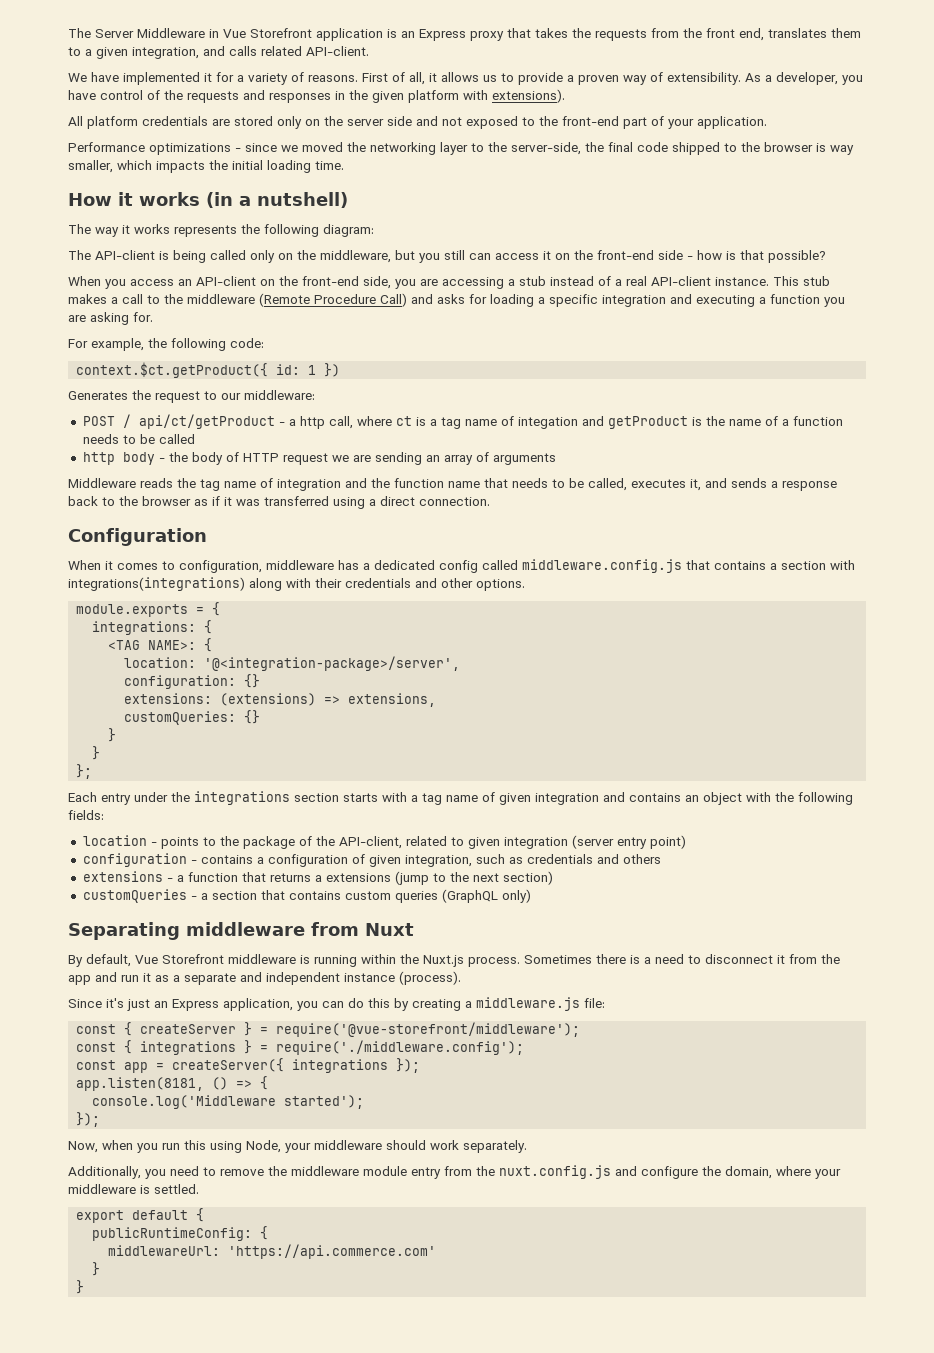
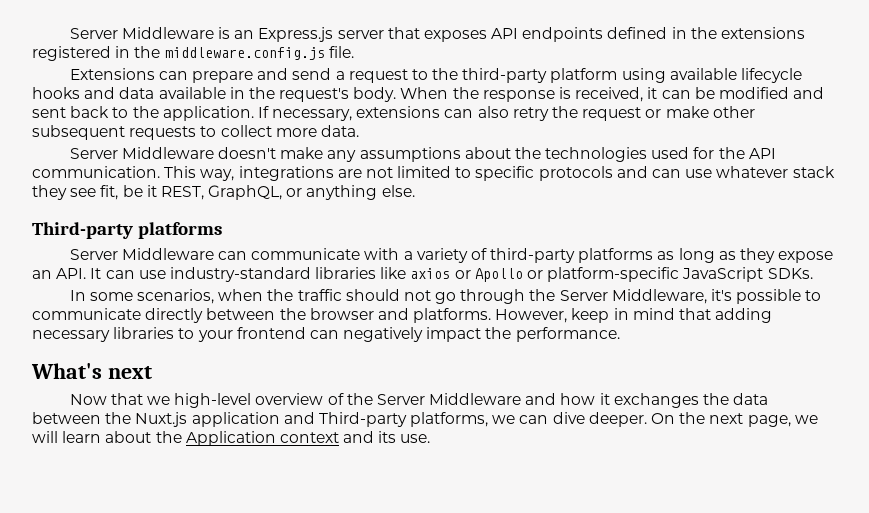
[68,28,861,41] [68,46,369,59] [68,72,863,85] [68,89,565,103] [68,116,767,129] [68,142,854,155] [68,160,344,173] [68,192,348,208] [68,224,374,237] [68,250,826,263] [68,276,830,289] [68,293,845,307] [68,312,153,325] [68,338,264,351] [76,362,341,378] [68,390,315,403] [82,414,843,429] [82,434,195,444] [82,452,556,465] [68,478,837,491] [68,496,490,509] [68,528,207,546] [68,559,855,573] [68,577,525,591] [76,602,221,617] [92,620,213,635] [108,638,213,652] [124,656,461,671] [124,674,261,689] [124,693,437,707] [124,710,261,725] [108,728,117,742] [92,746,101,760] [76,764,93,779] [68,791,853,805] [68,810,104,820] [82,835,686,849] [82,853,661,867] [82,871,553,885] [82,889,531,903] [68,922,414,940] [68,954,840,967] [68,971,461,985] [68,997,605,1011] [76,1022,581,1037] [76,1040,525,1055] [76,1058,421,1073] [76,1076,269,1091] [92,1095,365,1109] [76,1112,101,1127] [68,1140,527,1153] [68,1165,841,1179] [68,1184,199,1194] [76,1208,205,1223] [92,1226,269,1241] [108,1244,437,1259] [92,1262,101,1276] [76,1280,85,1294] The Server Middleware in Vue Storefront application is an Express proxy that takes the requests from the front end, translates them to a given integration, and calls related API-client. // We have implemented it for a variety of reasons. First of all, it allows us to provide a proven way of extensibility. As a developer, you have control of the requests and responses in the given platform with extensions). // All platform credentials are stored only on the server side and not exposed to the front-end part of your application. // Performance optimizations - since we moved the networking layer to the server-side, the final code shipped to the browser is way smaller, which impacts the initial loading time. // How it works (in a nutshell) // The way it works represents the following diagram: // The API-client is being called only on the middleware, but you still can access it on the front-end side - how is that possible? // When you access an API-client on the front-end side, you are accessing a stub instead of a real API-client instance. This stub makes a call to the middleware (Remote Procedure Call) and asks for loading a specific integration and executing a function you are asking for. // For example, the following code: // context.$ct.getProduct({ id: 1 }) // Generates the request to our middleware: // POST / api/ct/getProduct - a http call, where ct is a tag name of integation and getProduct is the name of a function needs to be called // http body - the body of HTTP request we are sending an array of arguments // Middleware reads the tag name of integration and the function name that needs to be called, executes it, and sends a response back to the browser as if it was transferred using a direct connection. // Configuration // When it comes to configuration, middleware has a dedicated config called middleware.config.js that contains a section with integrations(integrations) along with their credentials and other options. // module.exports = { // integrations: { // <TAG NAME>: { // location: '@<integration-package>/server', // configuration: {} // extensions: (extensions) => extensions, // customQueries: {} // } // } // }; // Each entry under the integrations section starts with a tag name of given integration and contains an object with the following fields: // location - points to the package of the API-client, related to given integration (server entry point) // configuration - contains a configuration of given integration, such as credentials and others // extensions - a function that returns a extensions (jump to the next section) // customQueries - a section that contains custom queries (GraphQL only) // Separating middleware from Nuxt // By default, Vue Storefront middleware is running within the Nuxt.js process. Sometimes there is a need to disconnect it from the app and run it as a separate and independent instance (process). // Since it's just an Express application, you can do this by creating a middleware.js file: // const { createServer } = require('@vue-storefront/middleware'); // const { integrations } = require('./middleware.config'); // const app = createServer({ integrations }); // app.listen(8181, () => { // console.log('Middleware started'); // }); // Now, when you run this using Node, your middleware should work separately. // Additionally, you need to remove the middleware module entry from the nuxt.config.js and configure the domain, where your middleware is settled. // export default { // publicRuntimeConfig: { // middlewareUrl: 'https://api.commerce.com' // } // } -> [69,27,806,42] [32,46,354,61] [69,68,803,83] [32,87,825,102] [32,106,755,121] [32,125,359,140] [69,147,776,162] [32,166,835,181] [32,185,415,200] [32,222,222,239] [69,248,834,263] [32,267,813,282] [69,289,822,304] [32,308,773,323] [32,327,620,342] [31,363,152,379] [69,393,769,408] [32,412,818,427] [32,431,431,446] Server Middleware is an Express.js server that exposes API endpoints defined in the extensions registered in the middleware.config.js file. // Extensions can prepare and send a request to the third-party platform using available lifecycle hooks and data available in the request's body. When the response is received, it can be modified and sent back to the application. If necessary, extensions can also retry the request or make other subsequent requests to collect more data. // Server Middleware doesn't make any assumptions about the technologies used for the API communication. This way, integrations are not limited to specific protocols and can use whatever stack they see fit, be it REST, GraphQL, or anything else. // Third-party platforms // Server Middleware can communicate with a variety of third-party platforms as long as they expose an API. It can use industry-standard libraries like axios or Apollo or platform-specific JavaScript SDKs. // In some scenarios, when the traffic should not go through the Server Middleware, it's possible to communicate directly between the browser and platforms. However, keep in mind that adding necessary libraries to your frontend can negatively impact the performance. // What's next // Now that we high-level overview of the Server Middleware and how it exchanges the data between the Nuxt.js application and Third-party platforms, we can dive deeper. On the next page, we will learn about the Application context and its use.

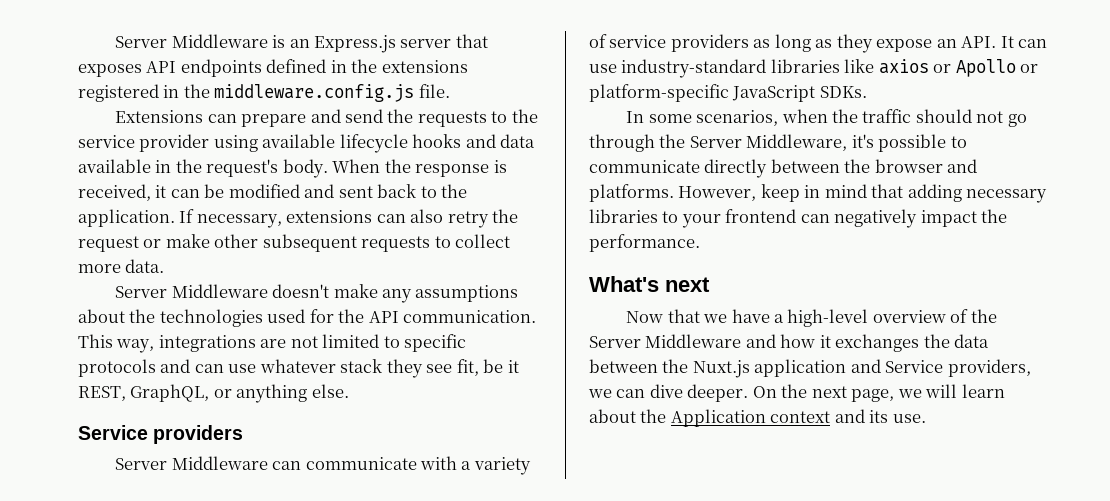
[335,68,618,83] a request to the third-party platform -> [387,109,538,127] [78,134,210,152] the requests to the service provider
[32,222,222,239] Third-party platforms -> [78,425,244,444] Service providers
[490,248,654,263] third-party platforms -> [609,34,749,52] service providers
(170, 400) none -> [731,309,785,323] have a
[318,412,489,427] Third-party platforms, -> [885,359,1031,377] Service providers,

